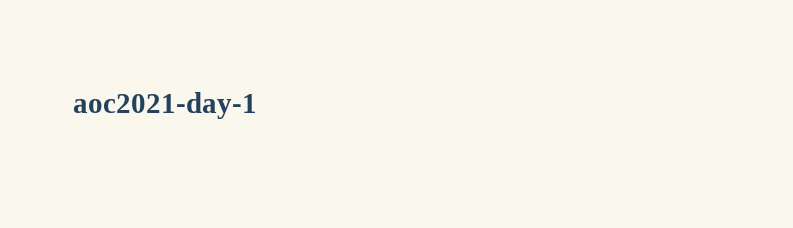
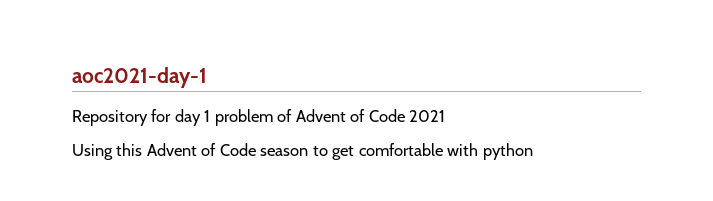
(257, 105) none -> [72,109,446,126] [72,143,533,160] // Repository for day 1 problem of Advent of Code 2021 // Using this Advent of Code season to get comfortable with python

